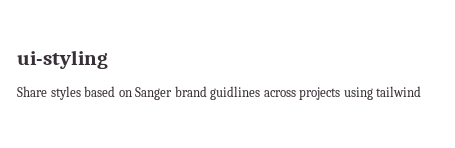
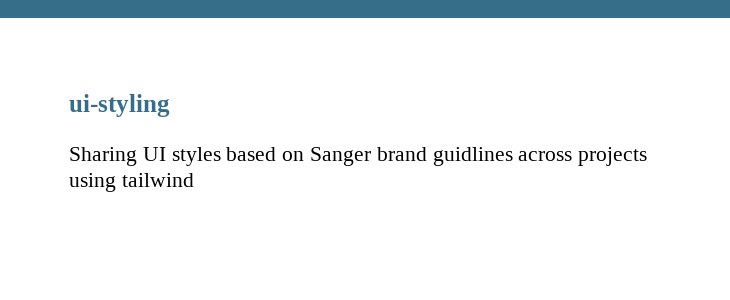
[17,86,47,97] Share -> [69,147,166,166] Sharing UI

